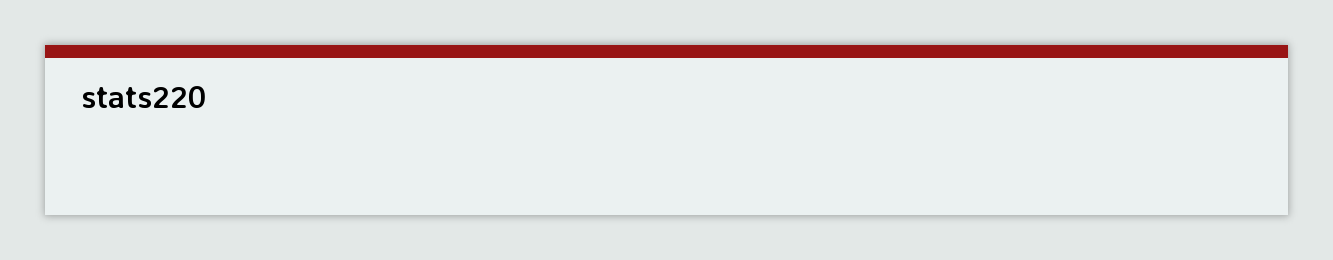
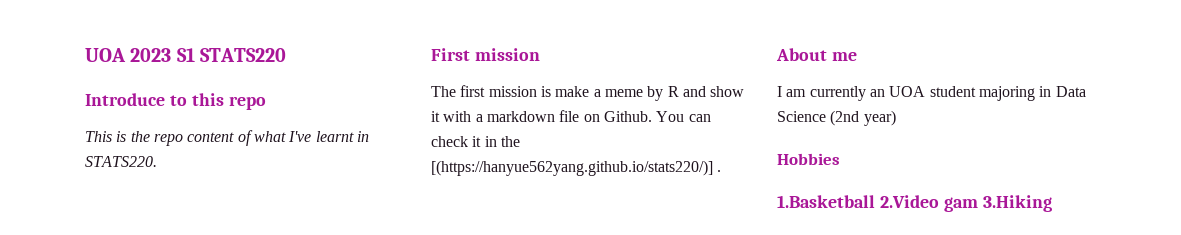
[81,86,207,108] stats220 -> [85,48,286,62] [85,93,266,110] [85,130,369,146] [85,156,157,167] [431,48,540,61] [431,85,745,101] [431,110,711,122] [431,136,520,147] [431,160,722,176] [776,48,857,61] [777,86,1086,101] [777,110,896,126] [777,153,840,165] [777,195,1052,212] UOA 2023 S1 STATS220 // Introduce to this repo // This is the repo content of what I've learnt in STATS220. // First mission // The first mission is make a meme by R and show it with a markdown file on Github. You can check it in the [(https://hanyue562yang.github.io/stats220/)] . // About me // I am currently an UOA student majoring in Data Science (2nd year) // Hobbies // 1.Basketball 2.Video gam 3.Hiking

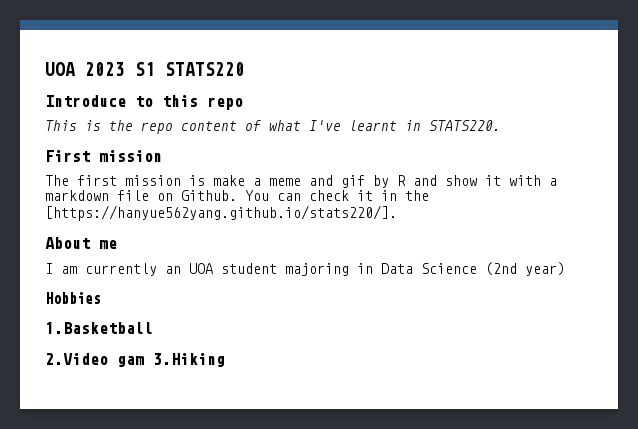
(643, 93) none -> [309,175,365,188] and gif
[431,160,722,176] [(https://hanyue562yang.github.io/stats220/)] . -> [45,205,397,221] [https://hanyue562yang.github.io/stats220/].
(875, 201) none -> (153, 328) //

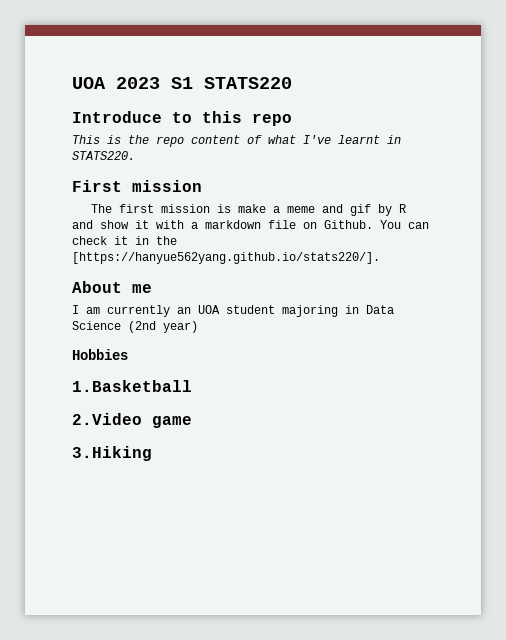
[117,356,144,367] gam -> [152,416,192,428] game //

